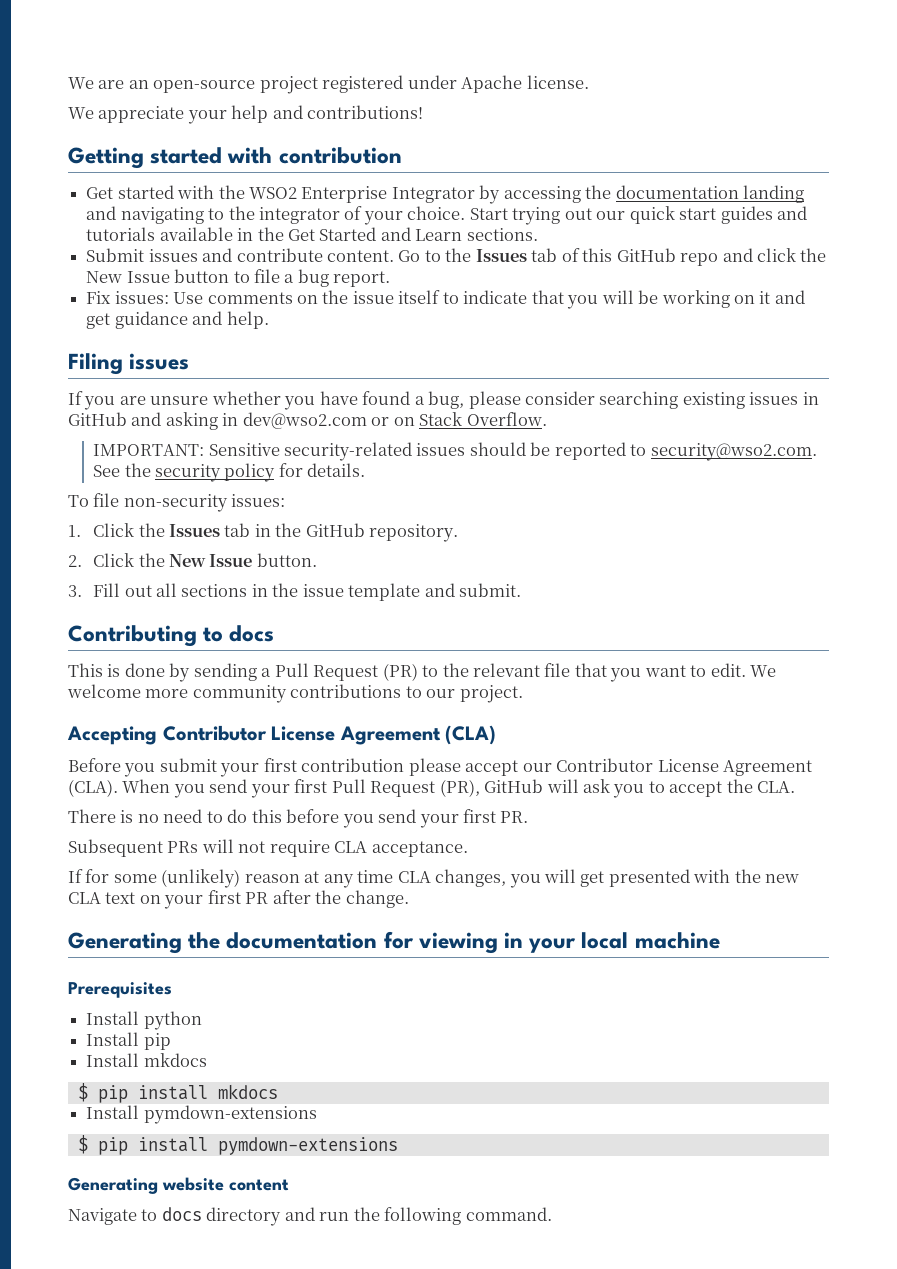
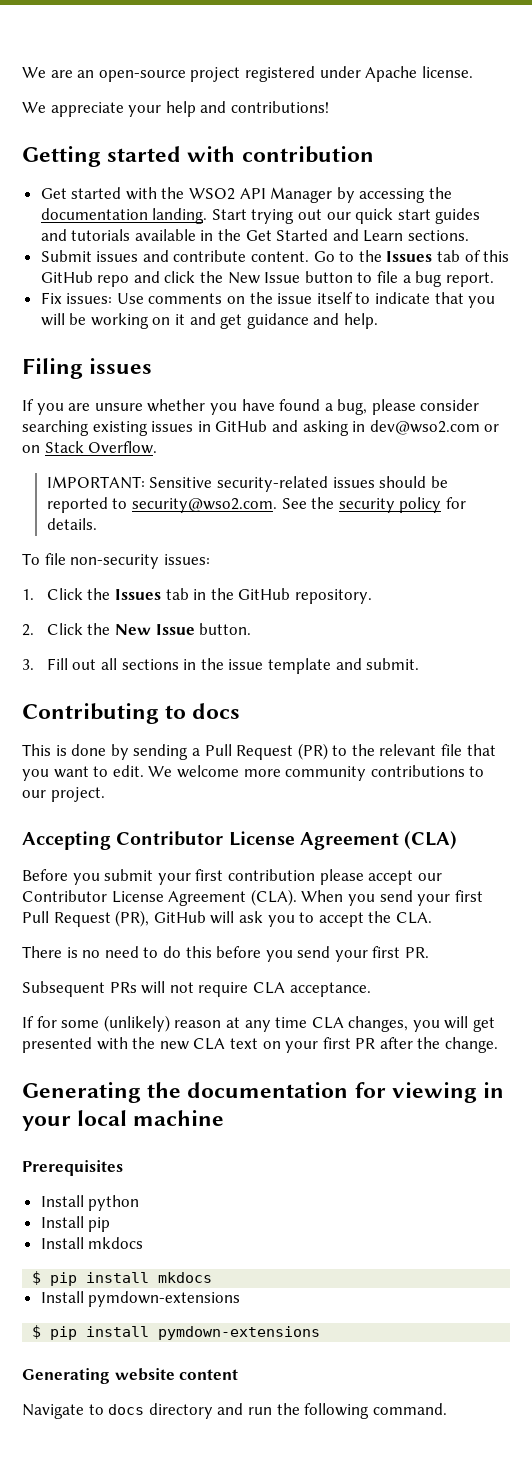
[301,186,475,203] Enterprise Integrator -> [239,187,333,203] API Manager
[743,185,805,203] [86,206,466,225] landing and navigating to the integrator of your choice. -> [152,208,208,224] landing.

